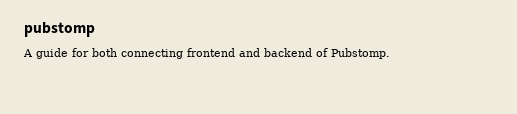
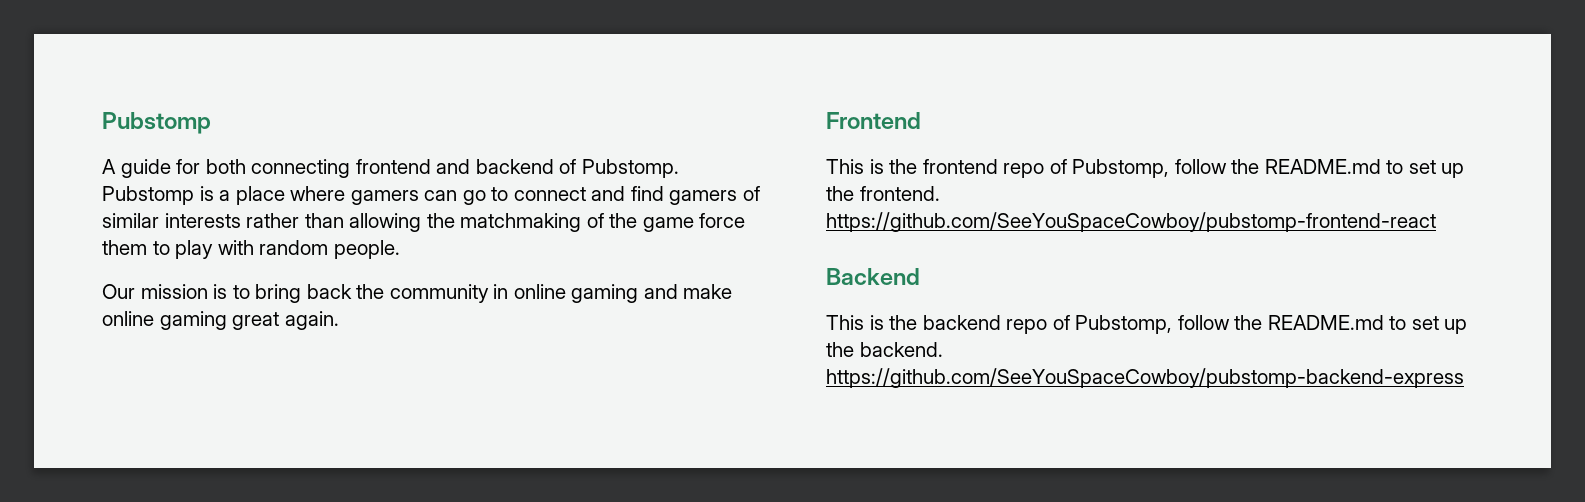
[24,22,95,37] pubstomp -> [102,112,211,134] Pubstomp
(390, 53) none -> [102,186,760,205] [102,213,746,232] [102,240,400,259] [102,284,733,303] [102,311,339,330] [826,112,921,129] [826,159,1465,178] [826,186,940,201] [826,212,1436,232] [826,268,920,285] [826,315,1468,334] [826,342,943,357] [826,368,1464,388] Pubstomp is a place where gamers can go to connect and find gamers of similar interests rather than allowing the matchmaking of the game force them to play with random people. // Our mission is to bring back the community in online gaming and make online gaming great again. // Frontend // This is the frontend repo of Pubstomp, follow the README.md to set up the frontend. https://github.com/SeeYouSpaceCowboy/pubstomp-frontend-react // Backend // This is the backend repo of Pubstomp, follow the README.md to set up the backend. https://github.com/SeeYouSpaceCowboy/pubstomp-backend-express

